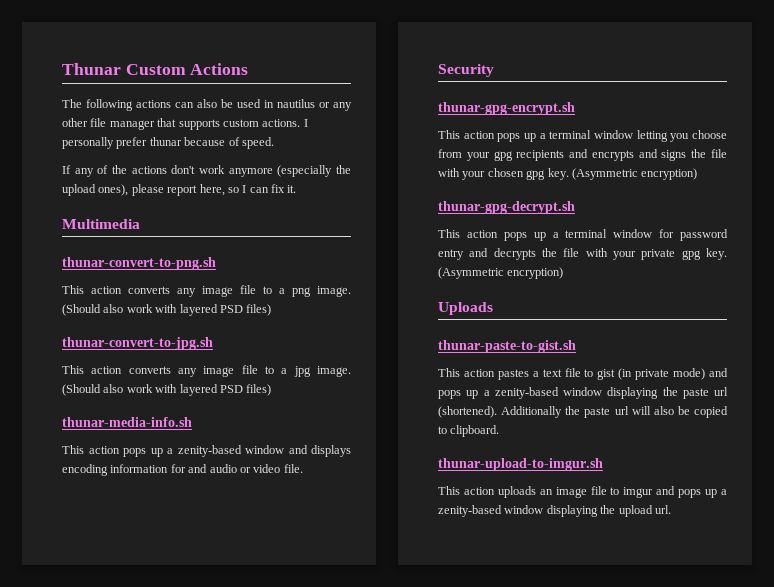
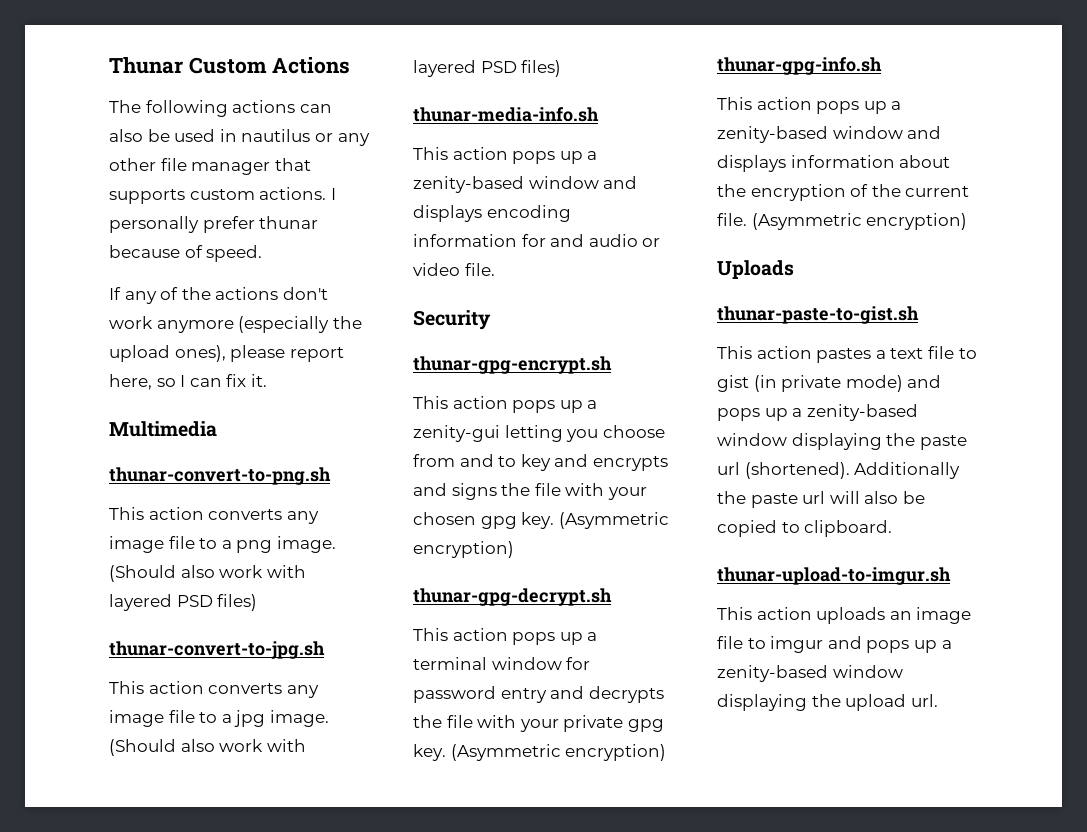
[549,130,633,139] terminal window -> [413,425,500,442] zenity-gui
[466,150,565,161] your gpg recipients -> [459,454,551,471] and to key
(564, 273) none -> [717,57,882,75] [717,97,902,114] [717,126,942,143] [717,155,951,172] [717,184,970,201] [717,213,968,230] // thunar-gpg-info.sh // This action pops up a zenity-based window and displays information about the encryption of the current file. (Asymmetric encryption)

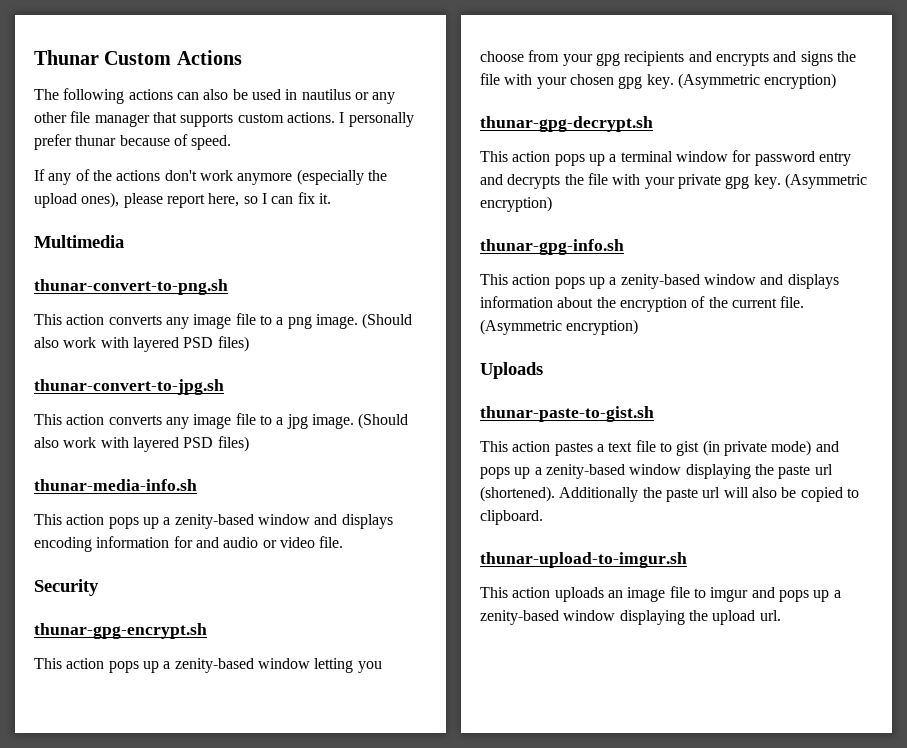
[413,425,500,442] zenity-gui -> [174,658,310,673] zenity-based window
[459,454,551,471] and to key -> [562,51,685,66] your gpg recipients

